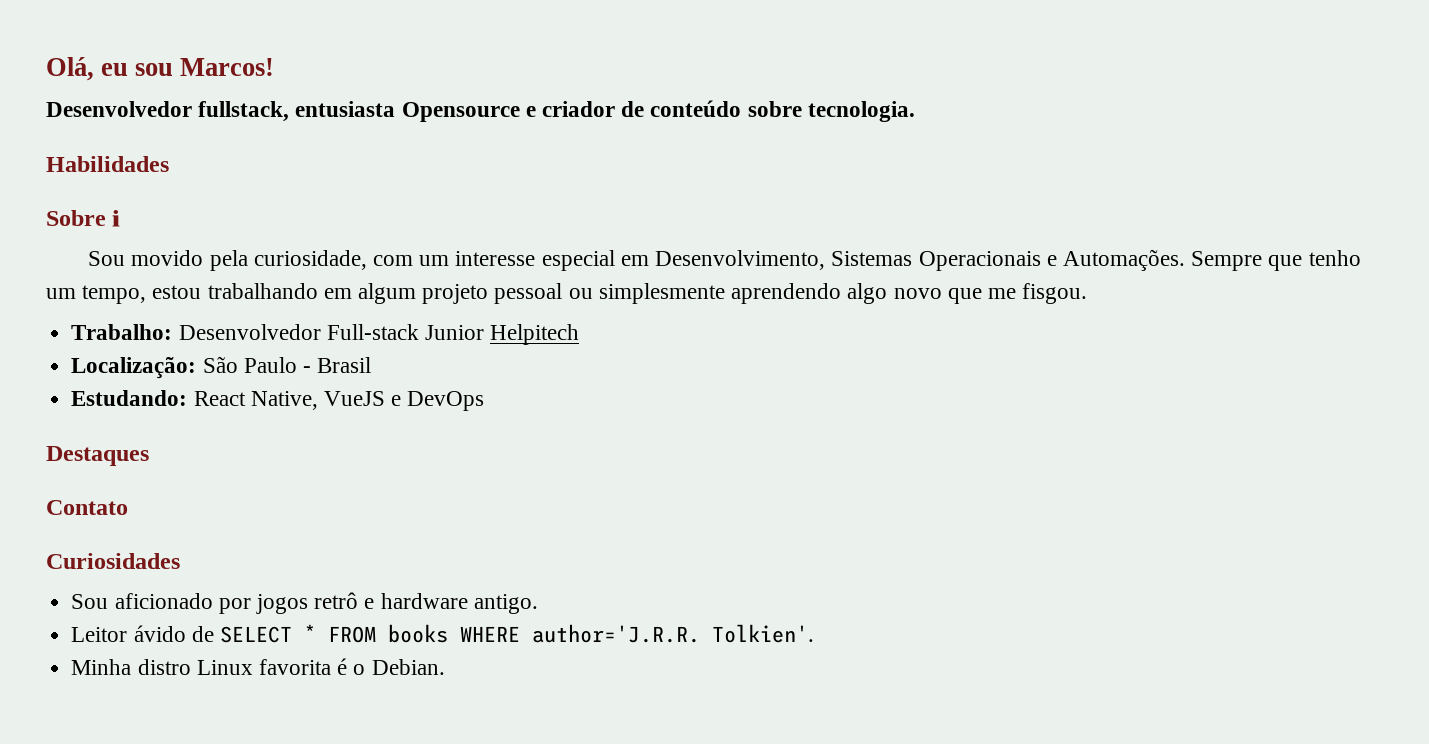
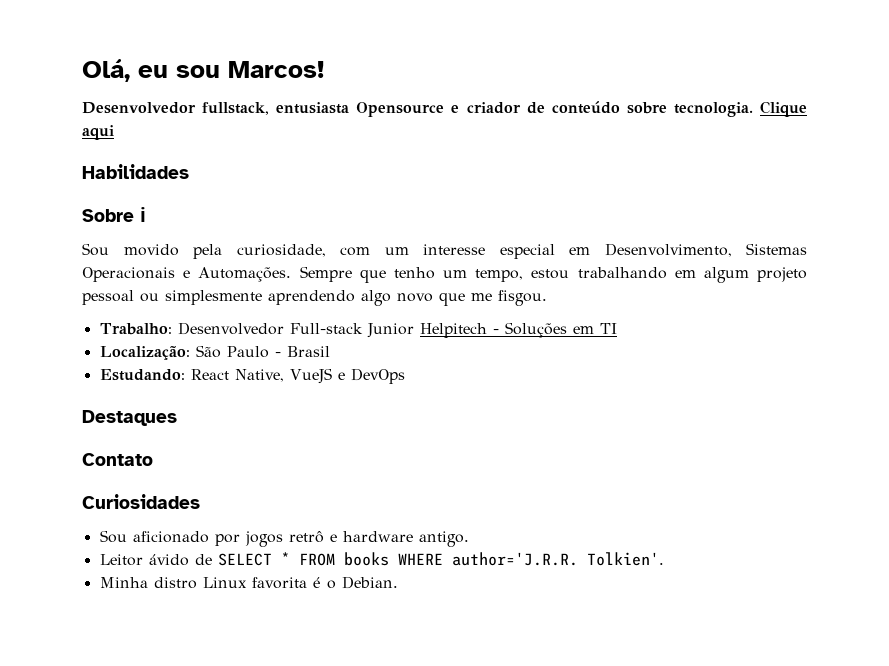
(915, 111) none -> [760,101,808,117] [82,125,114,140] Clique aqui
(580, 334) none -> [492,322,617,338] - Soluções em TI

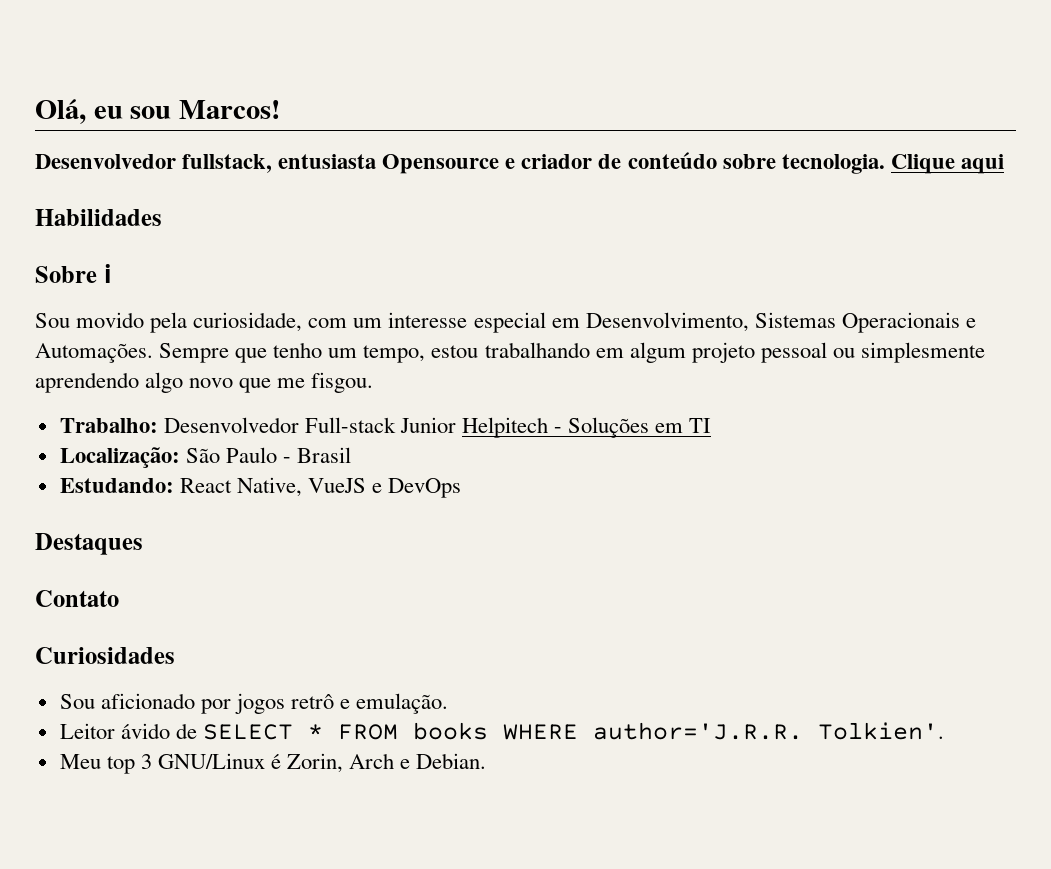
[342,531,469,547] hardware antigo. -> [356,693,449,714] emulação.
[99,577,336,589] Minha distro Linux favorita é o -> [59,753,411,774] Meu top 3 GNU/Linux é Zorin, Arch e

